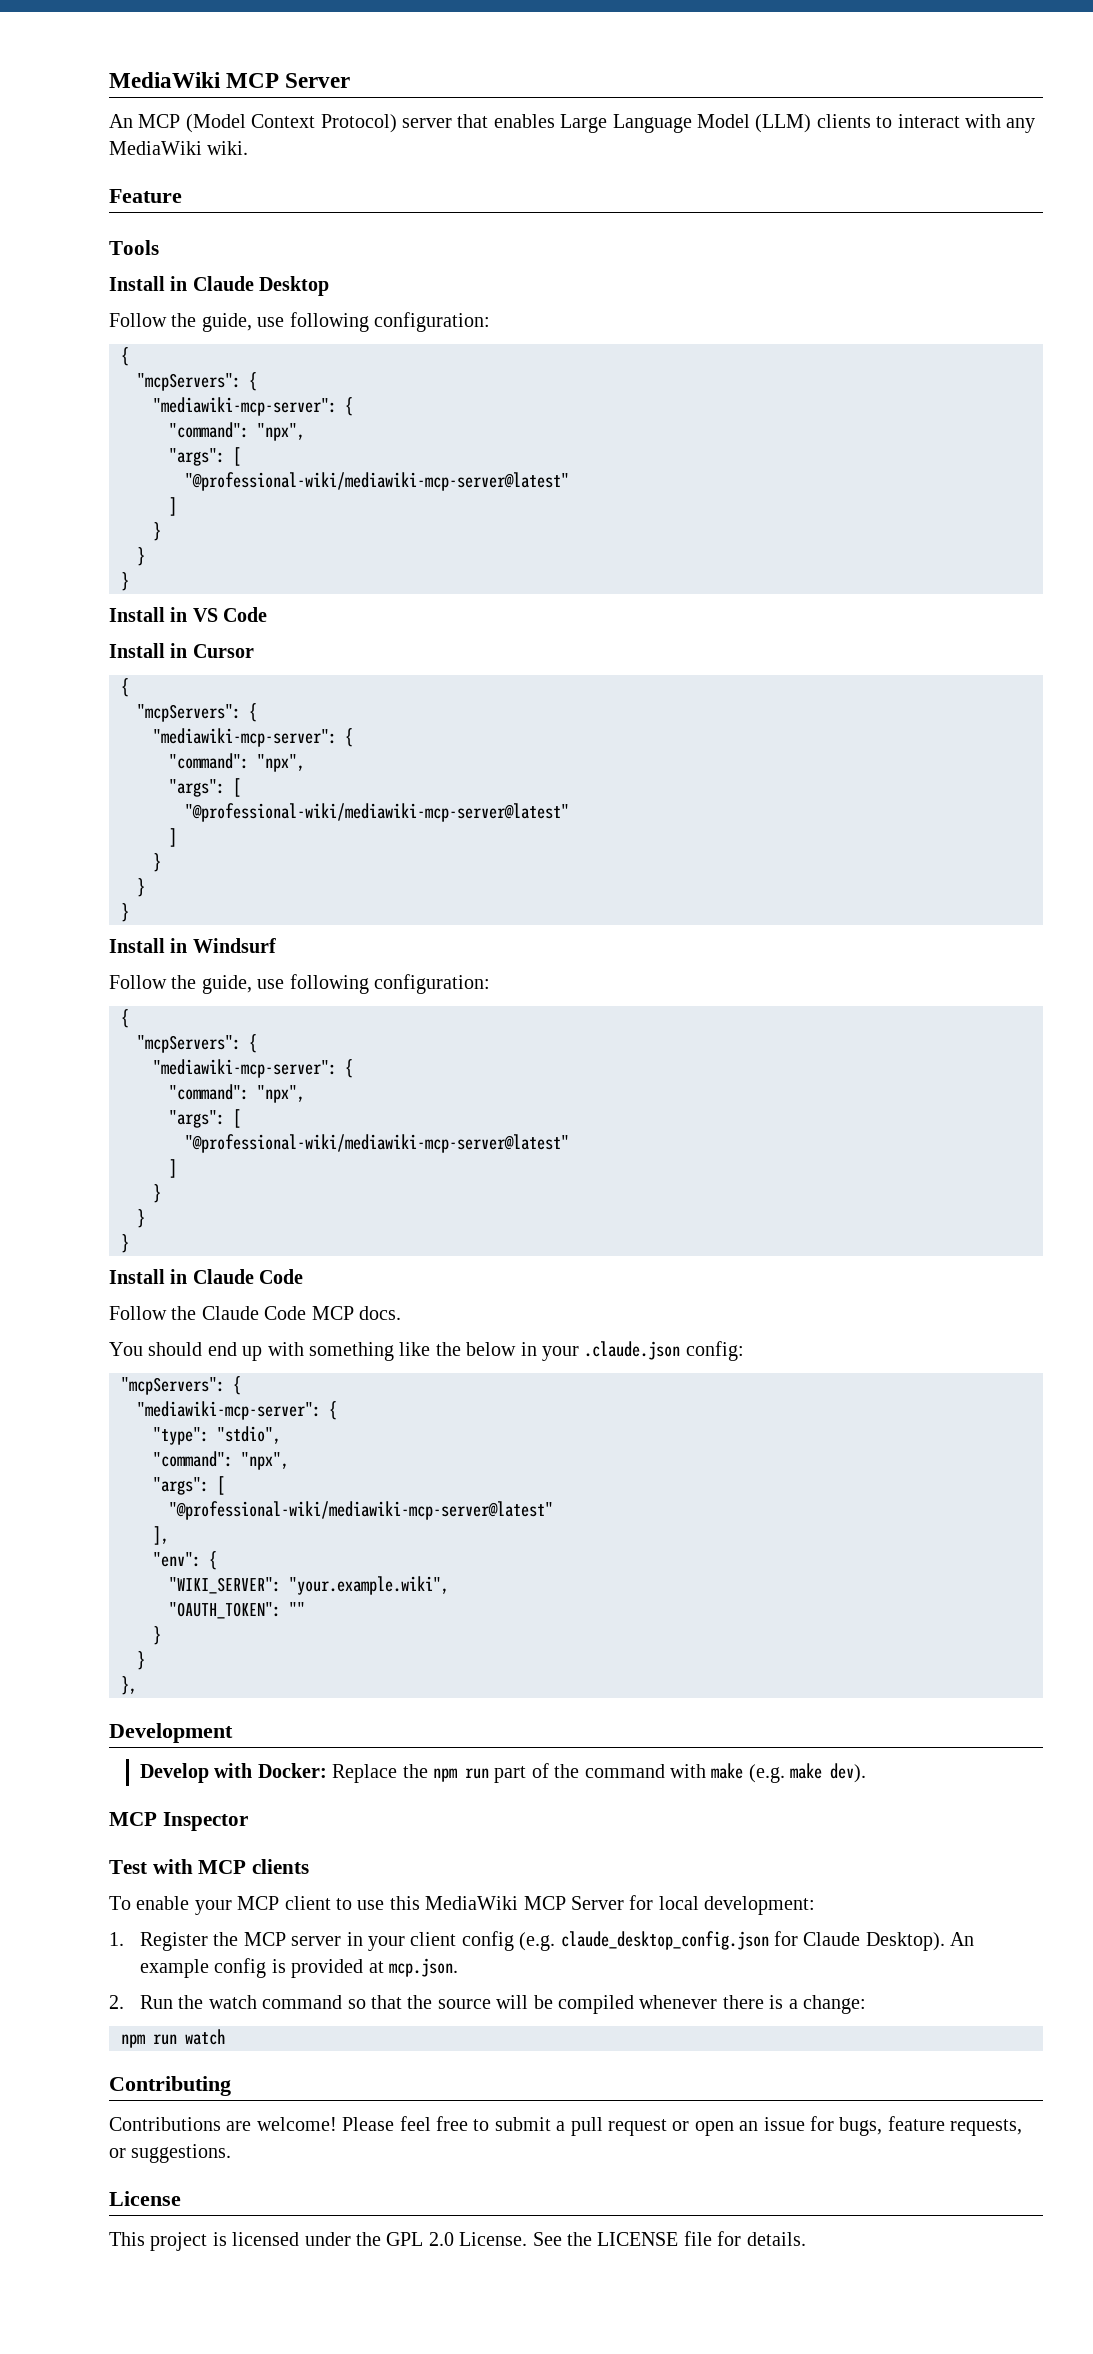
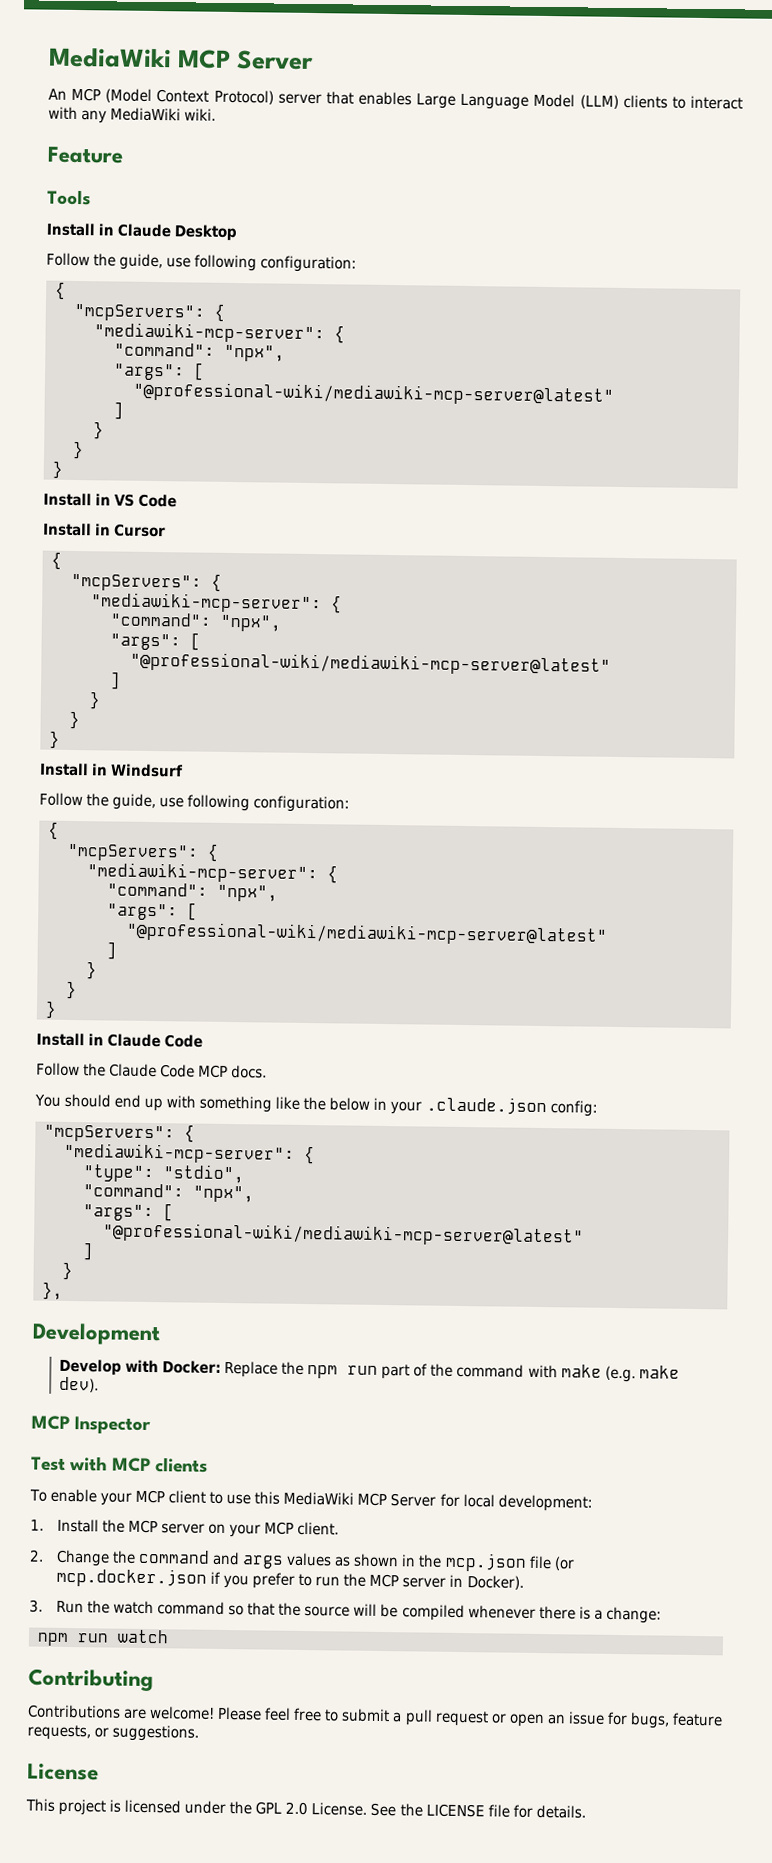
[153,1526,169,1545] [153,1551,217,1570] [169,1576,449,1595] [169,1602,305,1619] [153,1626,161,1645] ], // "env": { // "WIKI_SERVER": "your.example.wiki", // "OAUTH_TOKEN": "" // } -> [82,1242,94,1261] ]
[139,1931,975,1951] [139,1958,458,1978] [109,1995,124,2009] Register the MCP server in your client config (e.g. claude_desktop_config.json for Claude Desktop). An example config is provided at mcp.json. // 2. -> [57,1518,340,1538] [29,1549,575,1572] [56,1567,524,1590] [29,1599,43,1613] Install the MCP server on your MCP client. // 2. Change the command and args values as shown in the mcp.json file (or mcp.docker.json if you prefer to run the MCP server in Docker). // 3.

